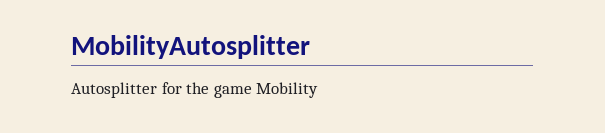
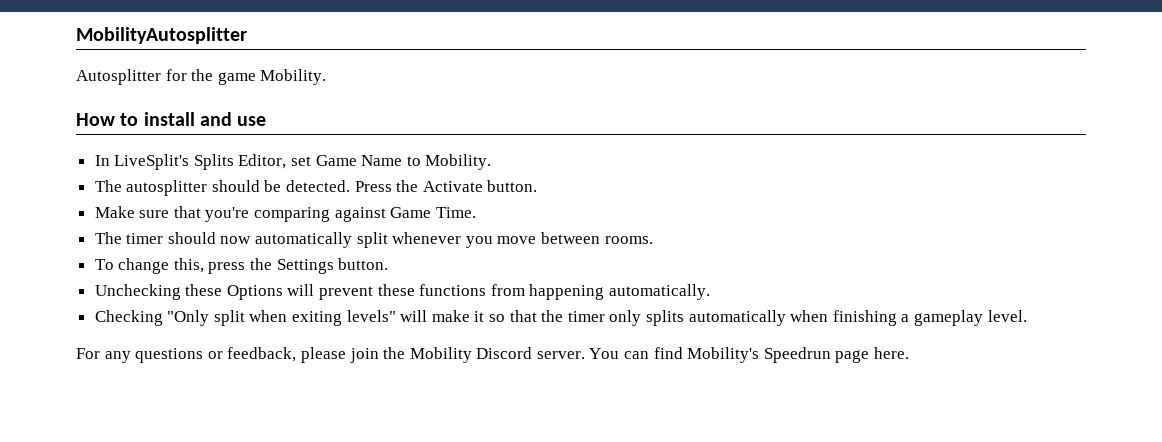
[256,82,319,98] Mobility -> [260,69,327,85] [76,112,267,126] [94,154,492,170] [94,180,538,196] [94,206,476,222] [94,232,653,248] [94,258,389,274] [94,284,711,300] [94,310,1027,326] [76,347,910,363] Mobility. // How to install and use // In LiveSplit's Splits Editor, set Game Name to Mobility. // The autosplitter should be detected. Press the Activate button. // Make sure that you're comparing against Game Time. // The timer should now automatically split whenever you move between rooms. // To change this, press the Settings button. // Unchecking these Options will prevent these functions from happening automatically. // Checking "Only split when exiting levels" will make it so that the timer only splits automatically when finishing a gameplay level. // For any questions or feedback, please join the Mobility Discord server. You can find Mobility's Speedrun page here.

